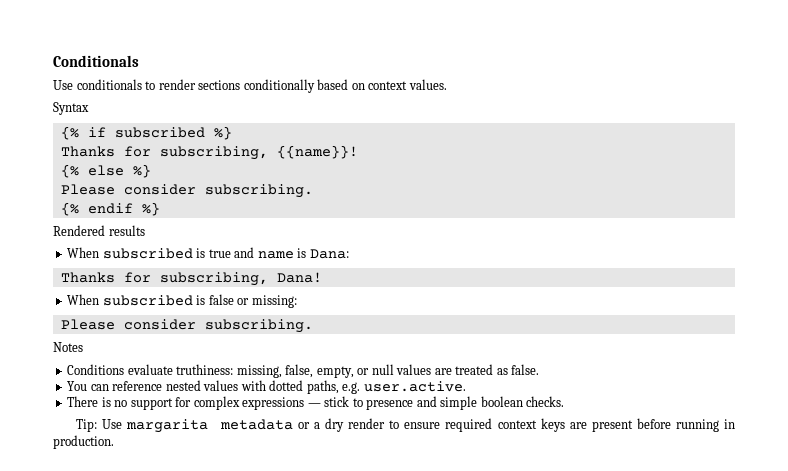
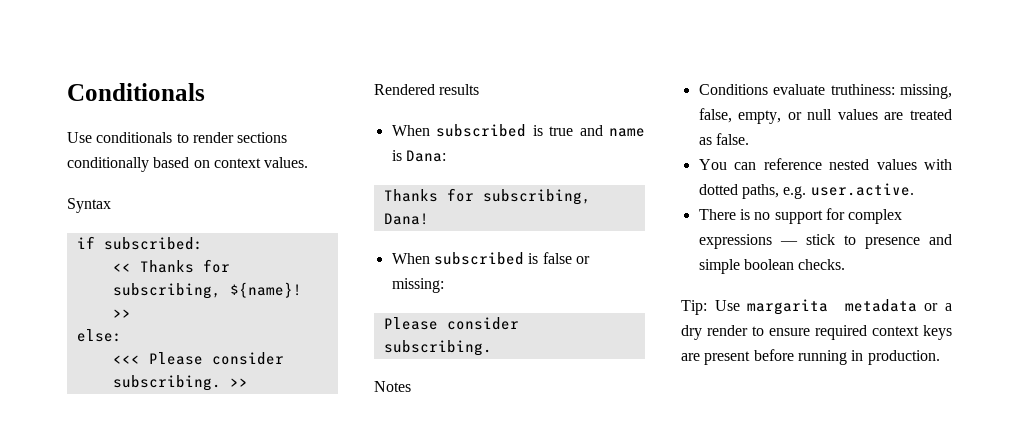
[60,126,232,140] [60,145,358,160] [60,164,151,178] [60,184,313,198] [60,202,160,216] {% if subscribed %} // Thanks for subscribing, {{name}}! // {% else %} // Please consider subscribing. // {% endif %} -> [76,236,203,250] [112,259,230,273] [112,282,302,299] [112,309,131,318] [76,329,122,342] [112,352,284,365] [112,375,248,391] if subscribed: // << Thanks for subscribing, ${name}! >> // else: // <<< Please consider subscribing. >>

